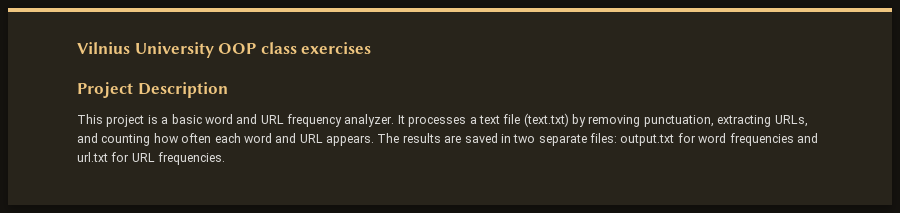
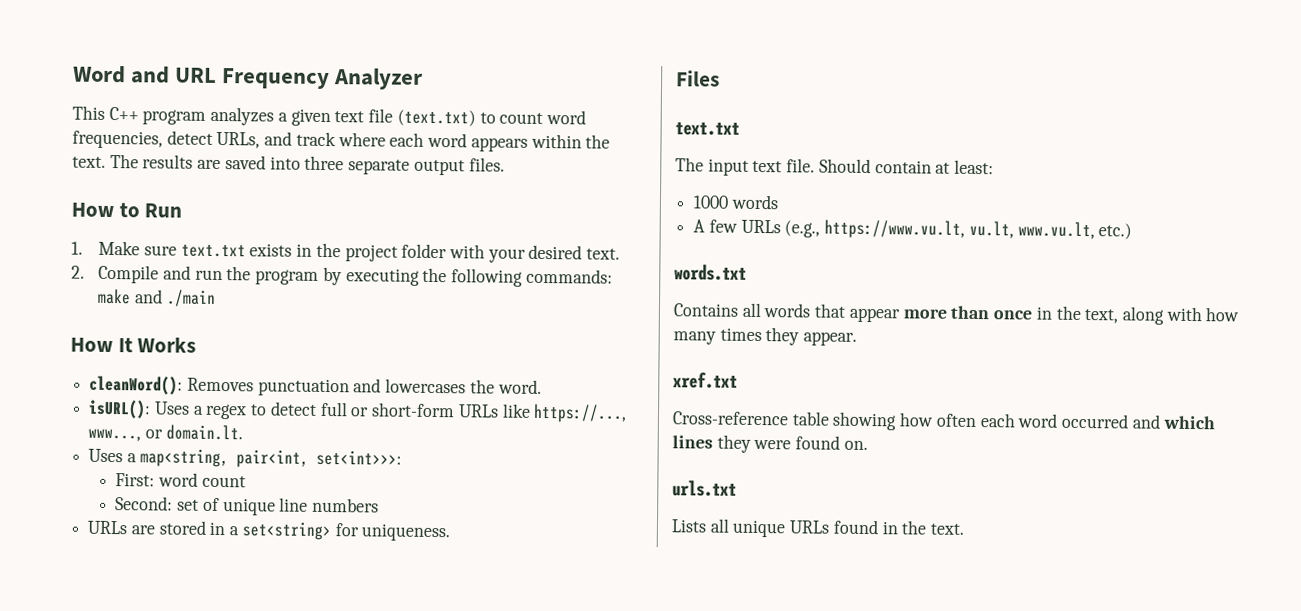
[77,42,372,58] [77,82,228,98] [77,113,808,127] [77,133,818,146] [77,152,226,165] Vilnius University OOP class exercises // Project Description // This project is a basic word and URL frequency analyzer. It processes a text file (text.txt) by removing punctuation, extracting URLs, and counting how often each word and URL appears. The results are saved in two separate files: output.txt for word frequencies and url.txt for URL frequencies. -> [73,65,424,90] [72,105,586,127] [72,130,611,152] [72,153,505,176] [71,202,183,218] [71,240,621,263] [71,264,613,287] [97,288,216,307] [70,337,197,353] [89,375,542,397] [88,399,628,423] [88,424,243,442] [88,448,402,468] [115,472,246,488] [115,496,380,516] [87,520,451,542] [676,70,720,87] [675,122,740,136] [675,157,995,176] [693,194,779,210] [693,219,1133,240] [674,264,747,281] [673,302,1241,325] [673,327,858,346] [672,372,738,389] [672,411,1215,431] [672,434,868,453] [672,480,737,497] [671,518,965,538] Word and URL Frequency Analyzer // This C++ program analyzes a given text file (text.txt) to count word frequencies, detect URLs, and track where each word appears within the text. The results are saved into three separate output files. // How to Run // 1. Make sure text.txt exists in the project folder with your desired text. // 2. Compile and run the program by executing the following commands: make and ./main // How It Works // cleanWord(): Removes punctuation and lowercases the word. // isURL(): Uses a regex to detect full or short-form URLs like https://..., www..., or domain.lt. // Uses a map<string, pair<int, set<int>>>: // First: word count // Second: set of unique line numbers // URLs are stored in a set<string> for uniqueness. // Files // text.txt // The input text file. Should contain at least: // 1000 words // A few URLs (e.g., https://www.vu.lt, vu.lt, www.vu.lt, etc.) // words.txt // Contains all words that appear more than once in the text, along with how many times they appear. // xref.txt // Cross-reference table showing how often each word occurred and which lines they were found on. // urls.txt // Lists all unique URLs found in the text.

